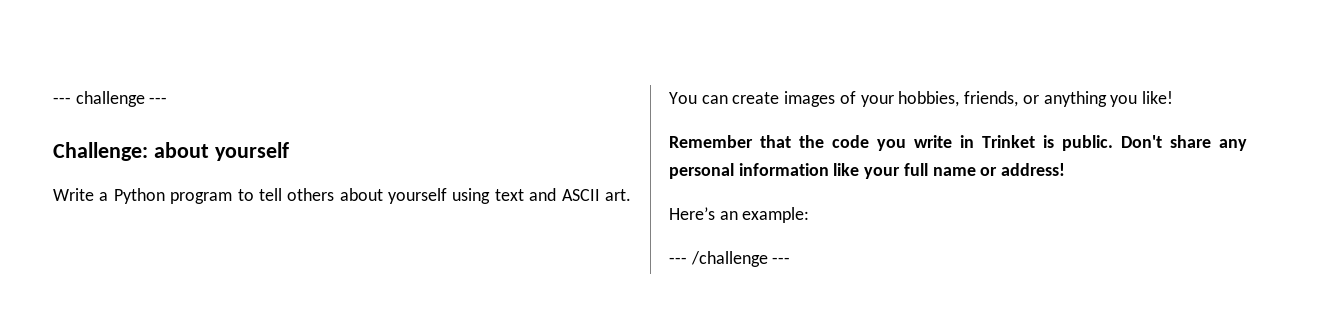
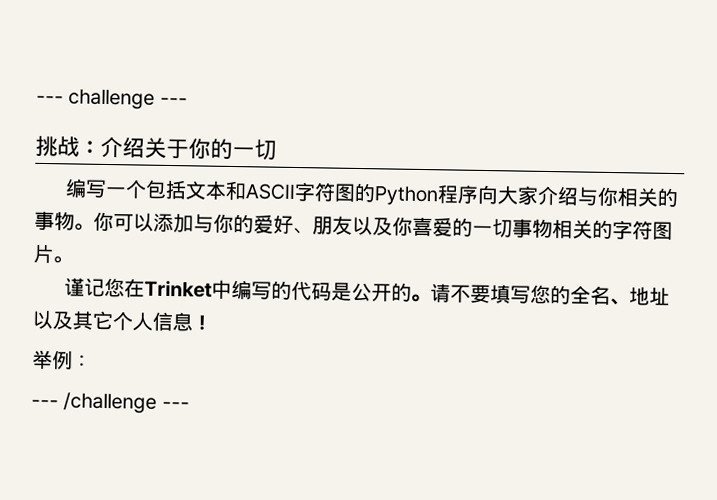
[53,142,289,161] [53,188,632,204] [669,91,1173,107] [669,135,1247,151] [669,163,1066,179] [669,207,810,223] Challenge: about yourself // Write a Python program to tell others about yourself using text and ASCII art. You can create images of your hobbies, friends, or anything you like! // Remember that the code you write in Trinket is public. Don't share any personal information like your full name or address! // Here’s an example: -> [35,135,277,161] [65,178,680,208] [34,210,673,240] [33,243,73,264] [64,277,671,306] [32,309,212,332] [32,349,92,370] 挑战：介绍关于你的一切 // 编写一个包括文本和ASCII字符图的Python程序向大家介绍与你相关的事物。你可以添加与你的爱好、朋友以及你喜爱的一切事物相关的字符图片。 // 谨记您在Trinket中编写的代码是公开的。请不要填写您的全名、地址以及其它个人信息！ // 举例：

